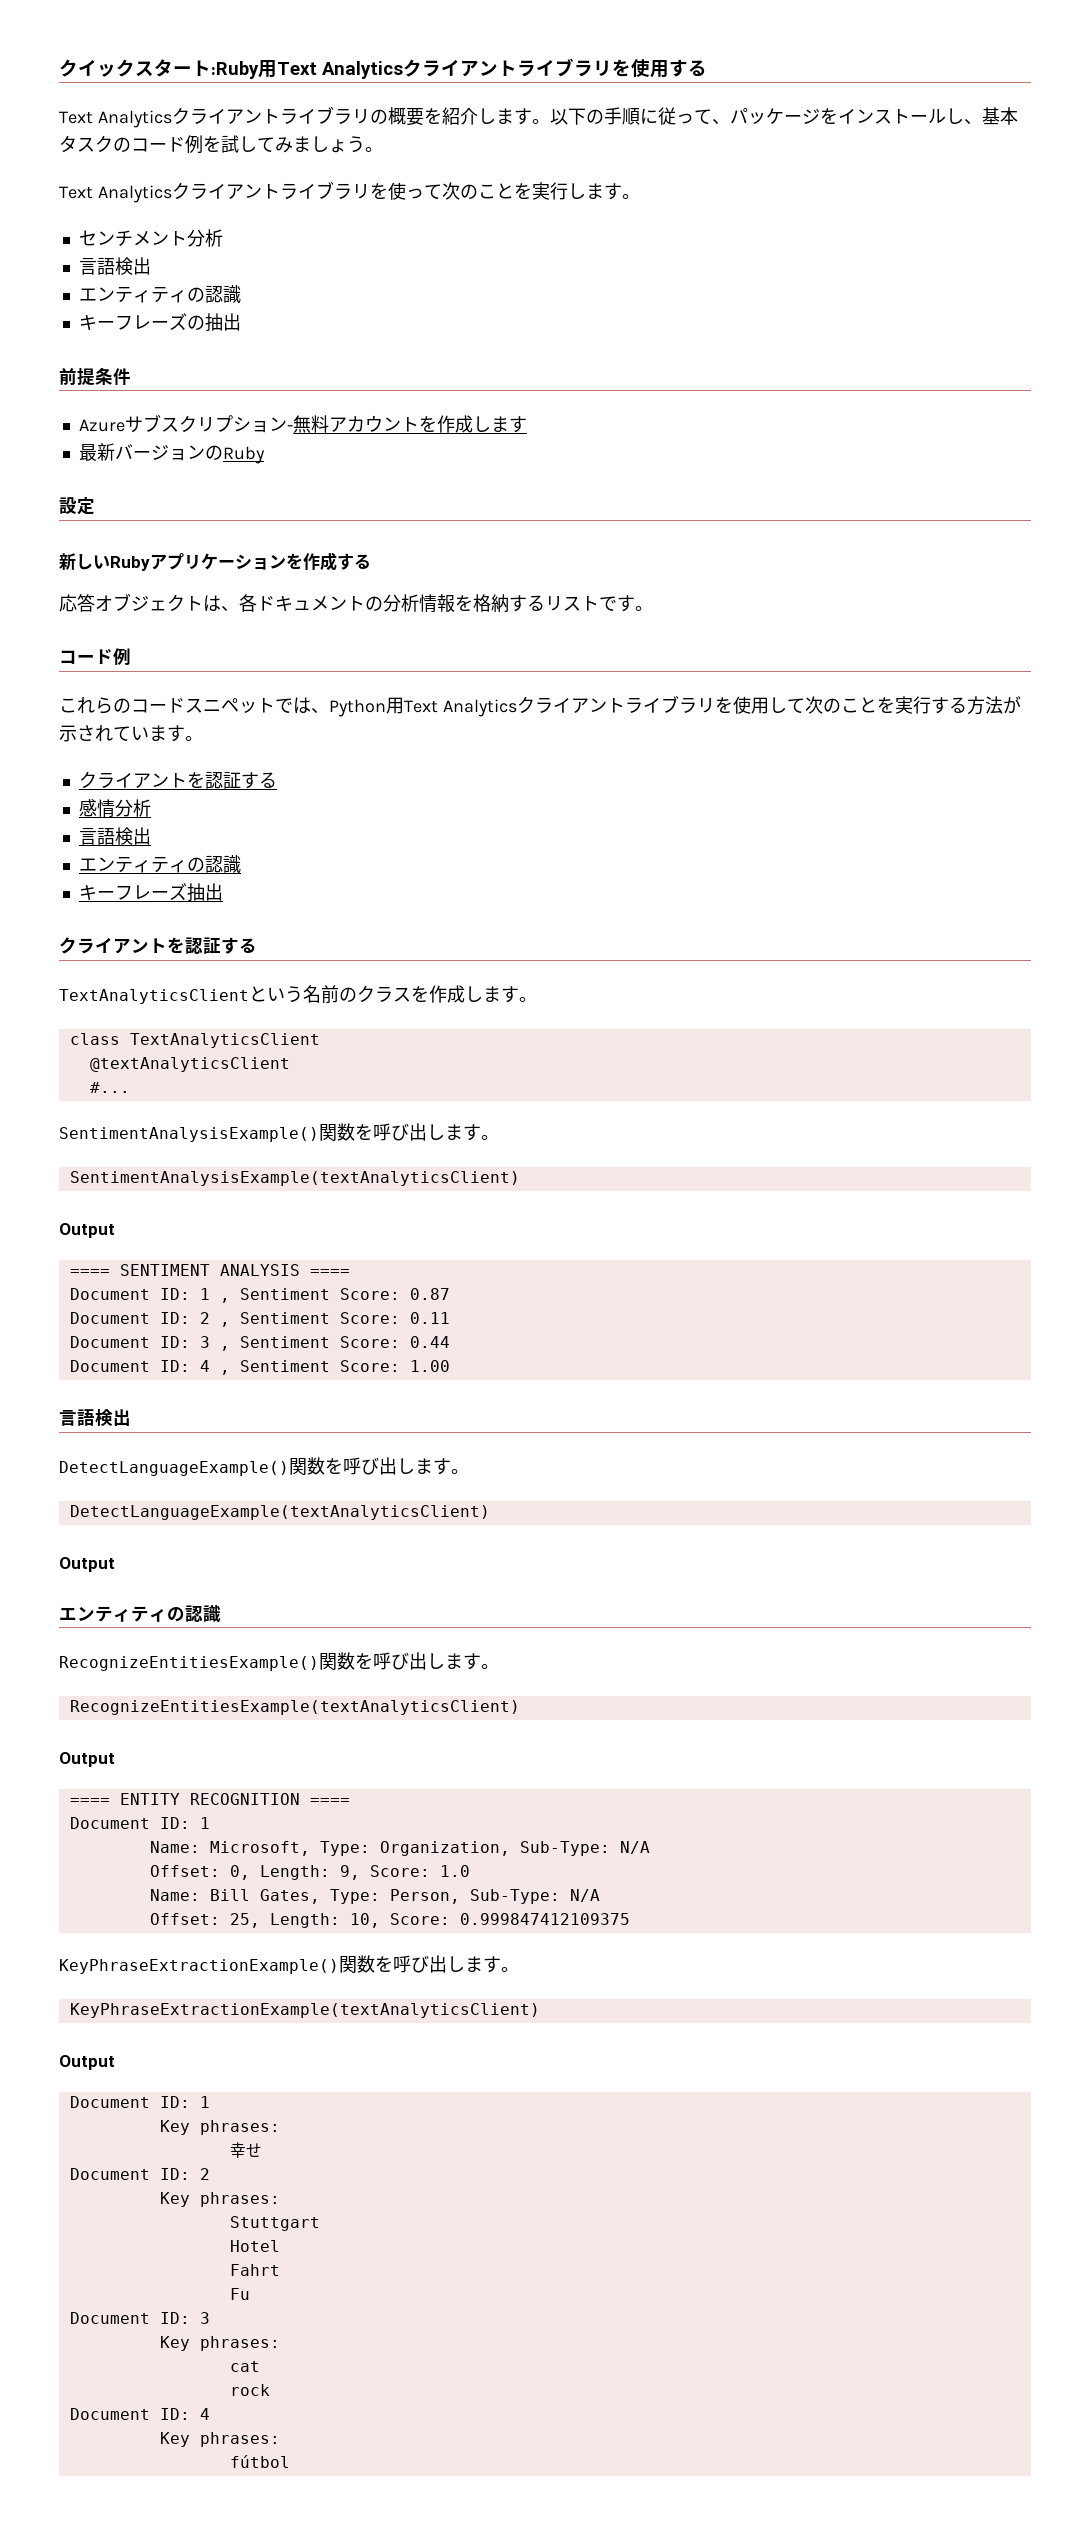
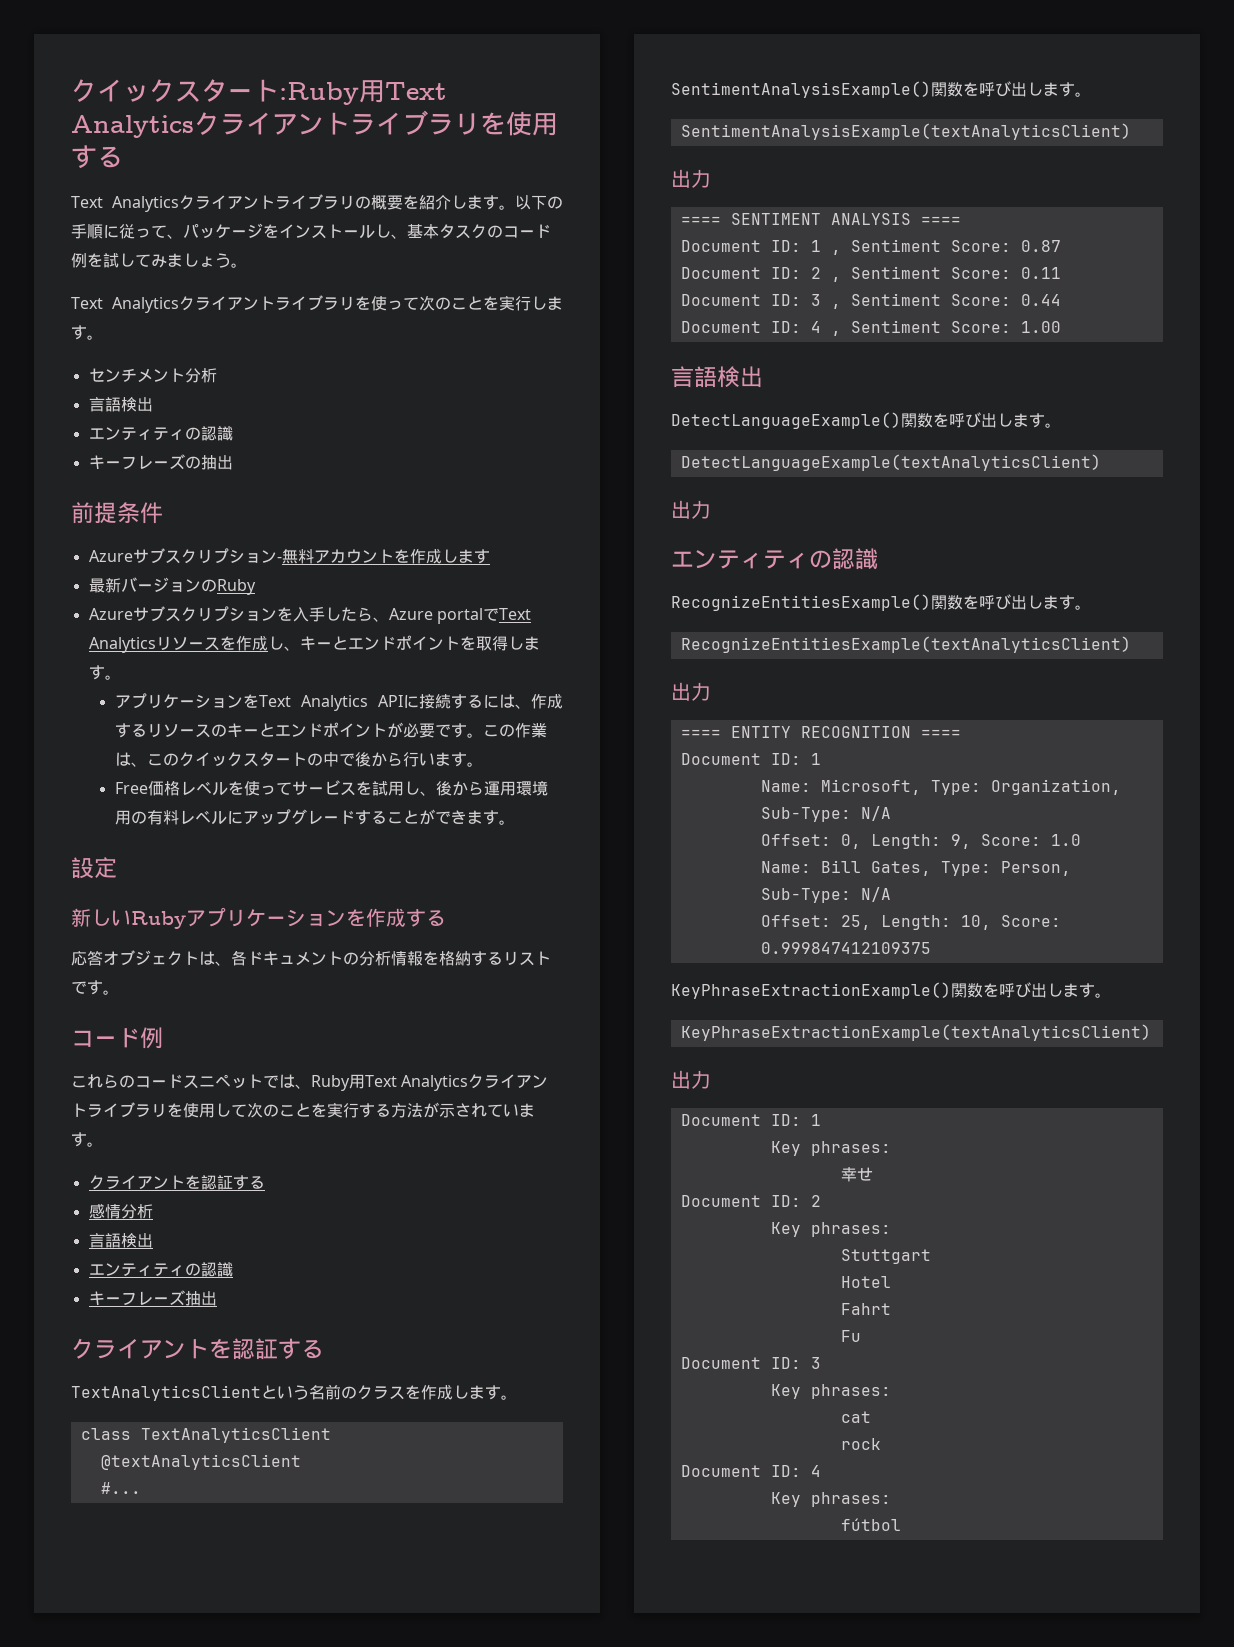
(265, 455) none -> [88,606,531,624] [88,635,540,653] [88,665,121,680] [114,693,563,711] [114,722,547,738] [114,752,483,767] [114,780,548,796] [114,809,515,825] // Azureサブスクリプションを入手したら、Azure portalでText Analyticsリソースを作成し、キーとエンドポイントを取得します。 // アプリケーションをText Analytics APIに接続するには、作成するリソースのキーとエンドポイントが必要です。この作業は、このクイックスタートの中で後から行います。 // Free価格レベルを使ってサービスを試用し、後から運用環境用の有料レベルにアップグレードすることができます。
[329,699,386,717] Python -> [311,1075,350,1091] Ruby
[59,1223,115,1238] Output -> [671,169,711,188] 出力
[59,1557,115,1572] Output -> [671,500,711,519] 出力
[59,1752,115,1767] Output -> [671,682,711,701] 出力
[59,2055,115,2070] Output -> [671,1070,711,1089] 出力

